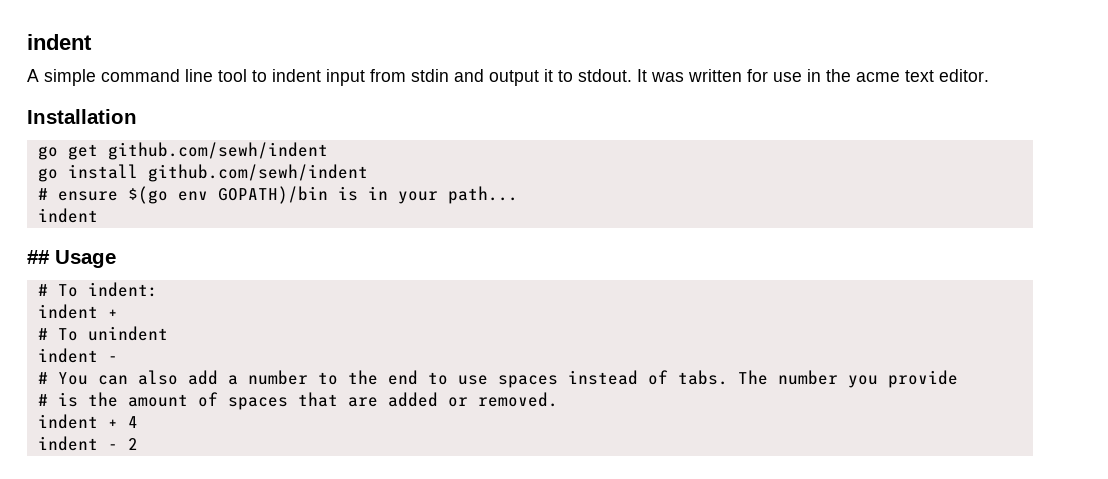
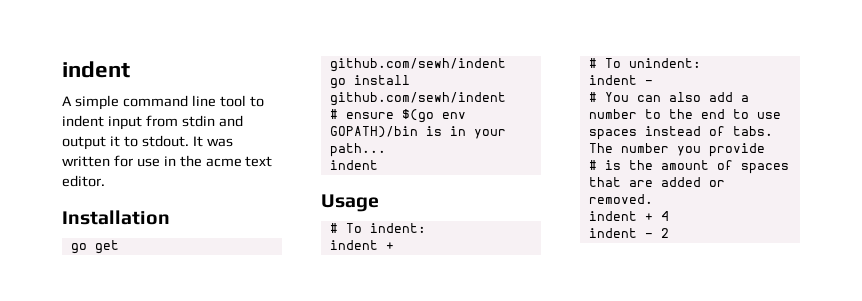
[27,250,50,264] ## -> (378, 165) none
[87,326,168,341] unindent -> [628,58,701,68] unindent:

